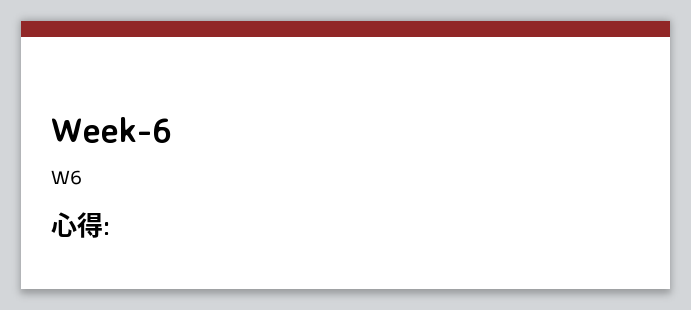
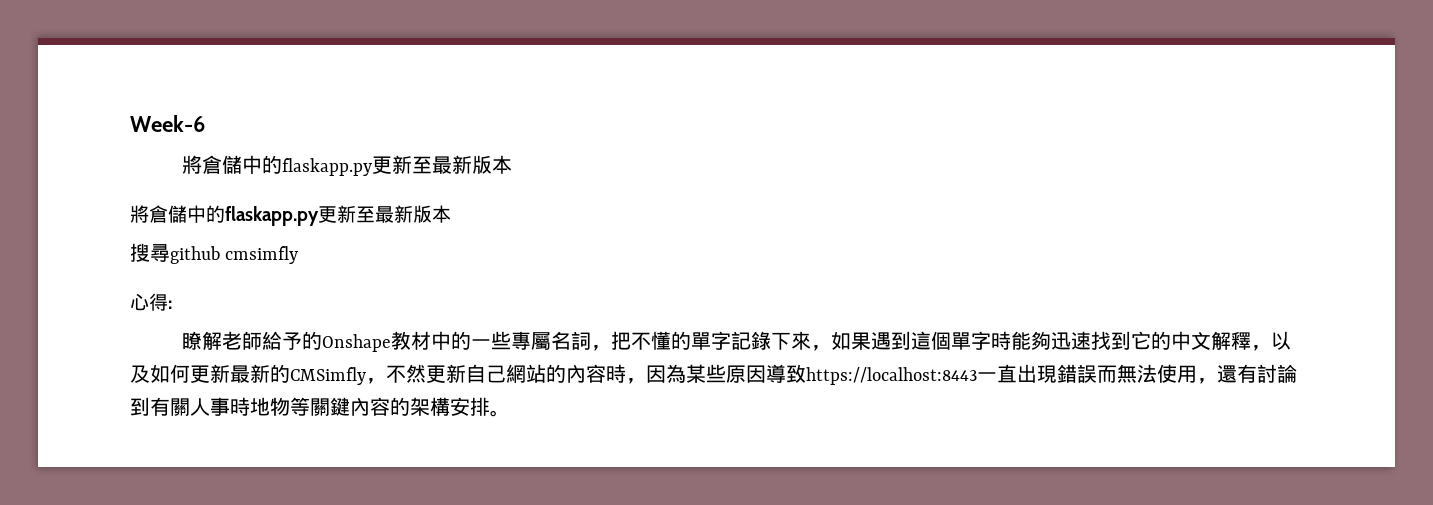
[51,170,82,185] [51,212,110,238] W6 // 心得: -> [181,155,512,176] [130,205,451,226] [130,243,299,264] [130,293,172,311] [181,331,1291,352] [130,364,1297,385] [130,397,510,417] 將倉儲中的flaskapp.py更新至最新版本 // 將倉儲中的flaskapp.py更新至最新版本 // 搜尋github cmsimfly // 心得: // 瞭解老師給予的Onshape教材中的一些專屬名詞，把不懂的單字記錄下來，如果遇到這個單字時能夠迅速找到它的中文解釋，以及如何更新最新的CMSimfly，不然更新自己網站的內容時，因為某些原因導致https://localhost:8443一直出現錯誤而無法使用，還有討論到有關人事時地物等關鍵內容的架構安排。

